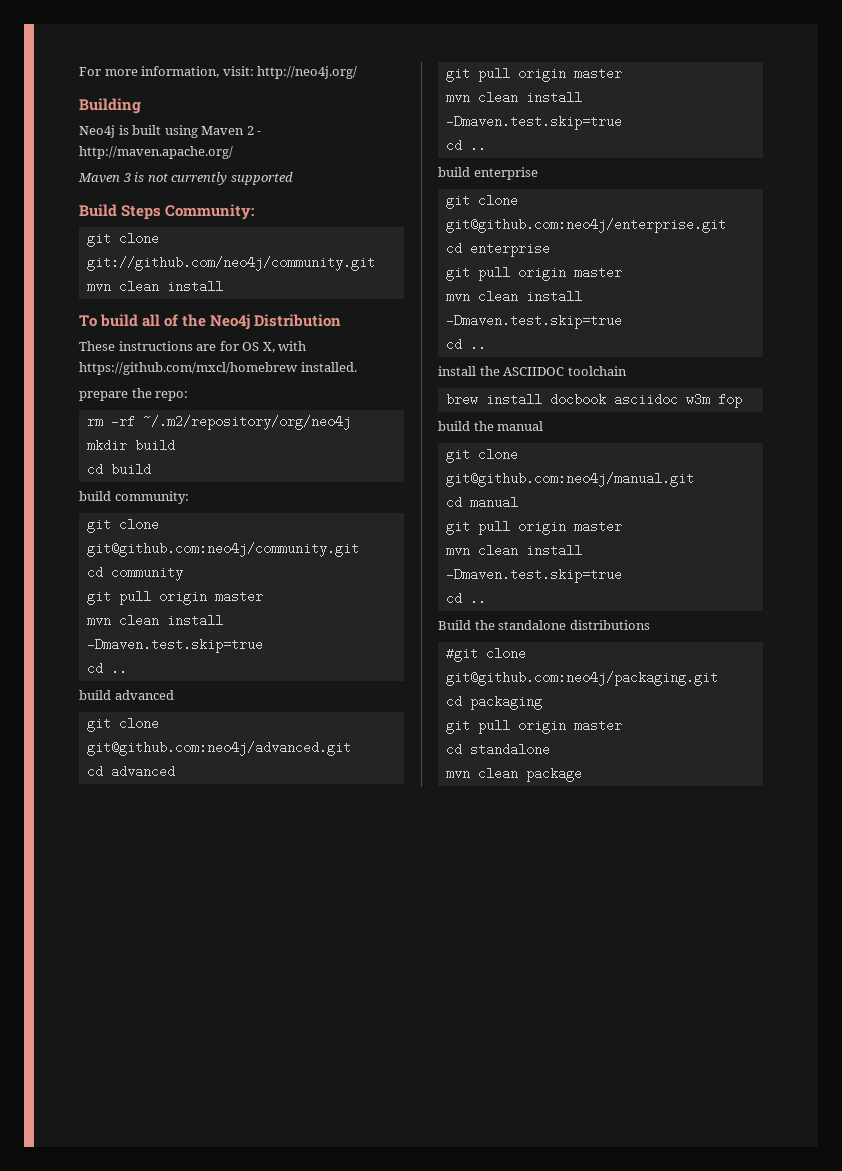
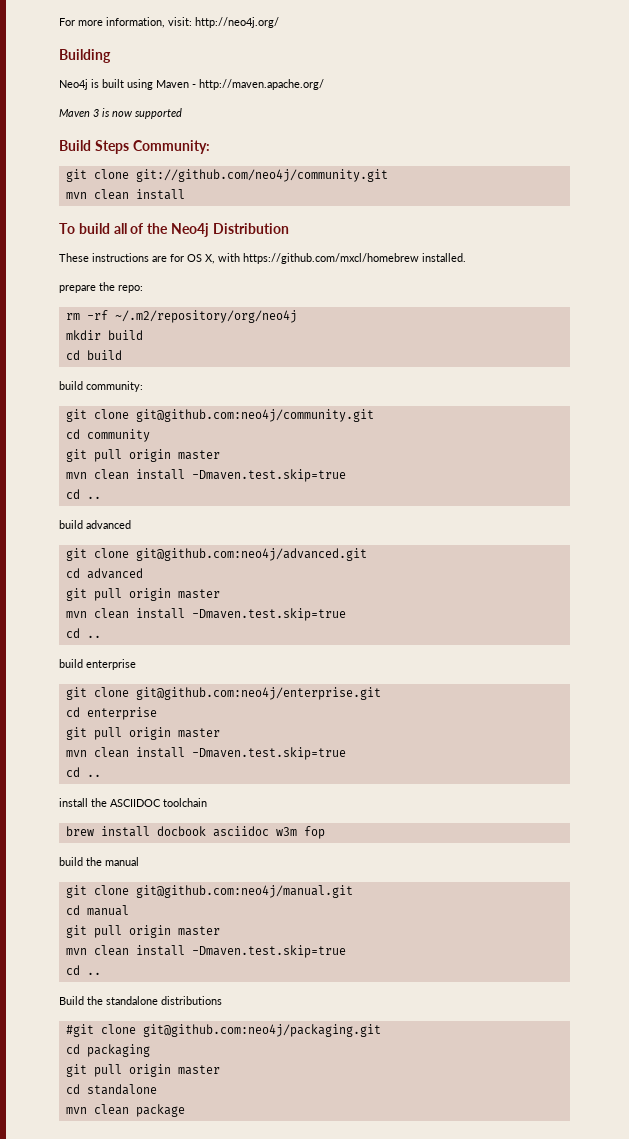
[246,126,254,135] 2 -> (189, 84) none
[147,172,228,185] not currently -> [112,111,133,117] now

